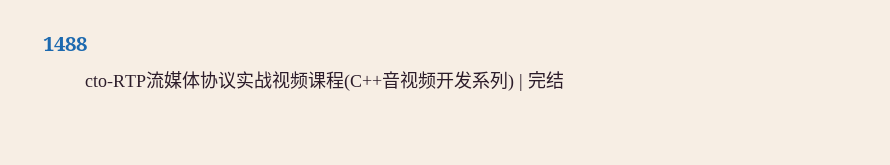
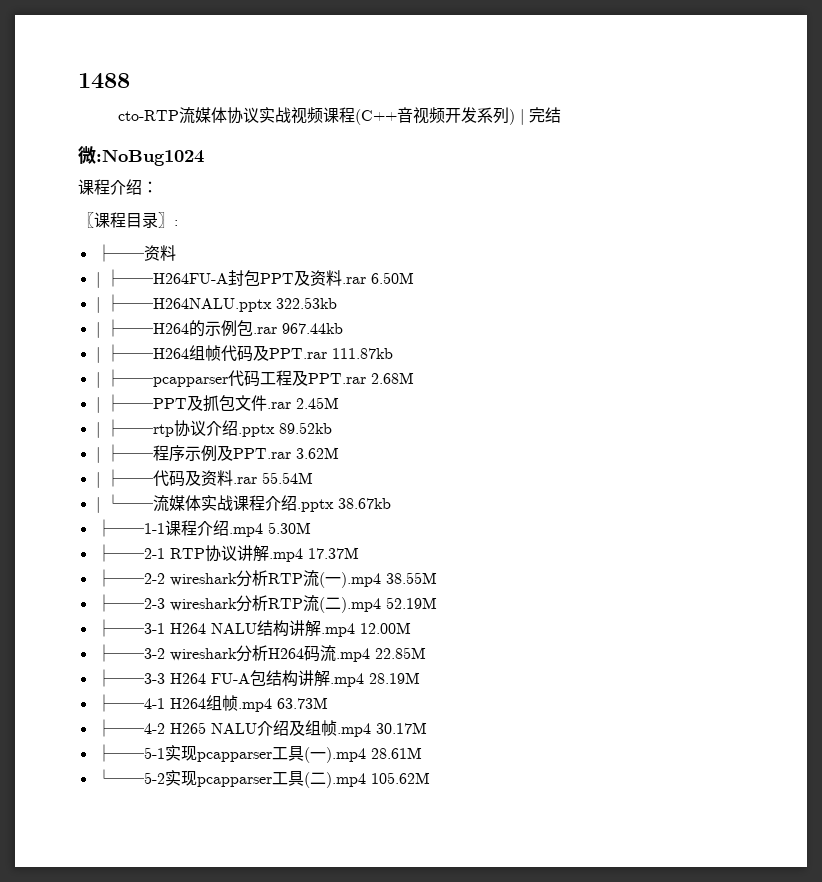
(564, 80) none -> [78,146,204,166] [78,179,158,195] [78,212,178,228] [95,244,176,262] [95,269,414,288] [95,294,337,313] [95,319,343,338] [95,344,393,363] [95,369,414,388] [95,394,339,413] [95,419,332,438] [95,444,339,463] [95,469,313,488] [95,494,391,513] [95,519,311,537] [95,544,359,562] [95,569,437,588] [95,594,437,613] [95,619,411,637] [95,644,426,662] [95,669,420,687] [95,694,328,712] [95,719,427,737] [95,744,422,763] [95,769,430,788] // 微:NoBug1024 // 课程介绍： // 〖课程目录〗: // ├──资料 // | ├──H264FU-A封包PPT及资料.rar 6.50M // | ├──H264NALU.pptx 322.53kb // | ├──H264的示例包.rar 967.44kb // | ├──H264组帧代码及PPT.rar 111.87kb // | ├──pcapparser代码工程及PPT.rar 2.68M // | ├──PPT及抓包文件.rar 2.45M // | ├──rtp协议介绍.pptx 89.52kb // | ├──程序示例及PPT.rar 3.62M // | ├──代码及资料.rar 55.54M // | └──流媒体实战课程介绍.pptx 38.67kb // ├──1-1课程介绍.mp4 5.30M // ├──2-1 RTP协议讲解.mp4 17.37M // ├──2-2 wireshark分析RTP流(一).mp4 38.55M // ├──2-3 wireshark分析RTP流(二).mp4 52.19M // ├──3-1 H264 NALU结构讲解.mp4 12.00M // ├──3-2 wireshark分析H264码流.mp4 22.85M // ├──3-3 H264 FU-A包结构讲解.mp4 28.19M // ├──4-1 H264组帧.mp4 63.73M // ├──4-2 H265 NALU介绍及组帧.mp4 30.17M // ├──5-1实现pcapparser工具(一).mp4 28.61M // └──5-2实现pcapparser工具(二).mp4 105.62M

